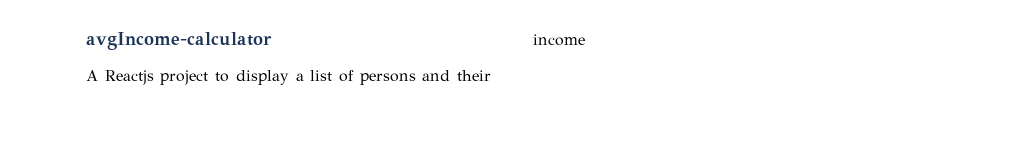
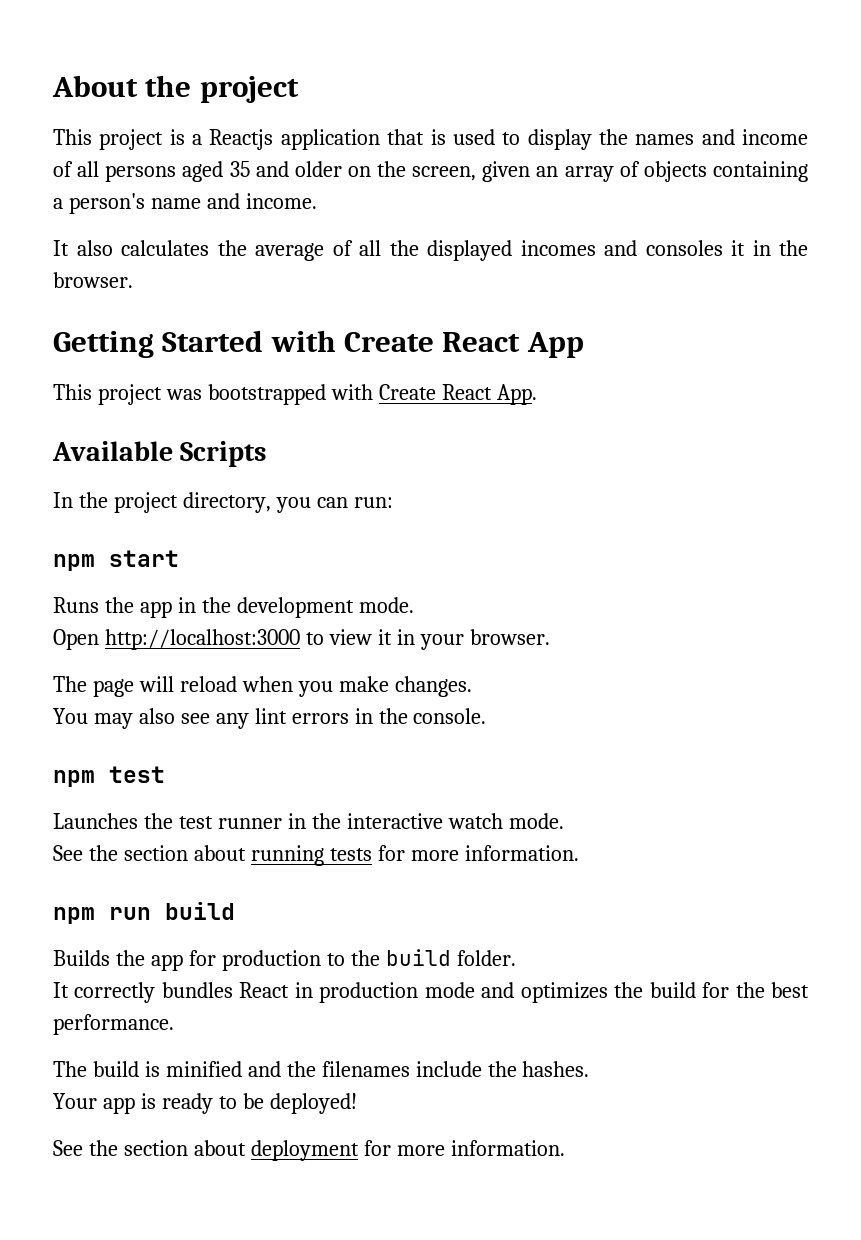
[86,32,272,50] [86,70,491,85] [533,34,585,46] avgIncome-calculator // A Reactjs project to display a list of persons and their income -> [52,75,299,103] [53,129,808,150] [53,161,808,182] [53,193,317,214] [53,240,808,261] [53,272,133,288] [53,330,584,358] [53,384,537,405] [52,441,267,467] [53,492,393,513] [53,550,179,571] [53,597,414,618] [53,629,550,650] [53,676,472,697] [53,708,487,729] [53,766,165,787] [53,813,564,829] [53,845,579,866] [53,902,235,924] [53,949,516,971] [53,982,809,1003] [53,1014,174,1035] [53,1061,590,1077] [53,1093,357,1114] [53,1140,565,1161] About the project // This project is a Reactjs application that is used to display the names and income of all persons aged 35 and older on the screen, given an array of objects containing a person's name and income. // It also calculates the average of all the displayed incomes and consoles it in the browser. // Getting Started with Create React App // This project was bootstrapped with Create React App. // Available Scripts // In the project directory, you can run: // npm start // Runs the app in the development mode. // Open http://localhost:3000 to view it in your browser. // The page will reload when you make changes. // You may also see any lint errors in the console. // npm test // Launches the test runner in the interactive watch mode. // See the section about running tests for more information. // npm run build // Builds the app for production to the build folder. // It correctly bundles React in production mode and optimizes the build for the best performance. // The build is minified and the filenames include the hashes. // Your app is ready to be deployed! // See the section about deployment for more information.

